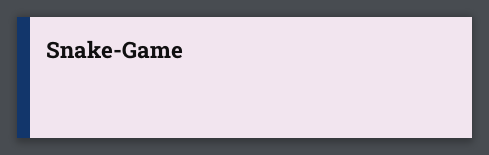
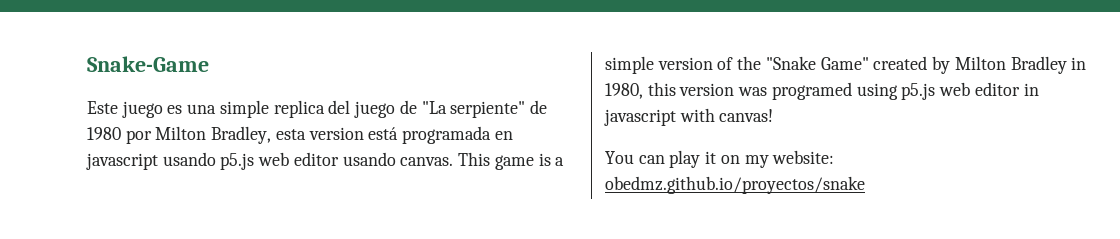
(183, 49) none -> [87,100,547,118] [87,126,513,144] [86,152,565,170] [605,56,1087,74] [605,82,1039,100] [604,108,774,126] [605,150,835,168] [605,176,865,194] // Este juego es una simple replica del juego de "La serpiente" de 1980 por Milton Bradley, esta version está programada en javascript usando p5.js web editor usando canvas. This game is a simple version of the "Snake Game" created by Milton Bradley in 1980, this version was programed using p5.js web editor in javascript with canvas! // You can play it on my website: obedmz.github.io/proyectos/snake

